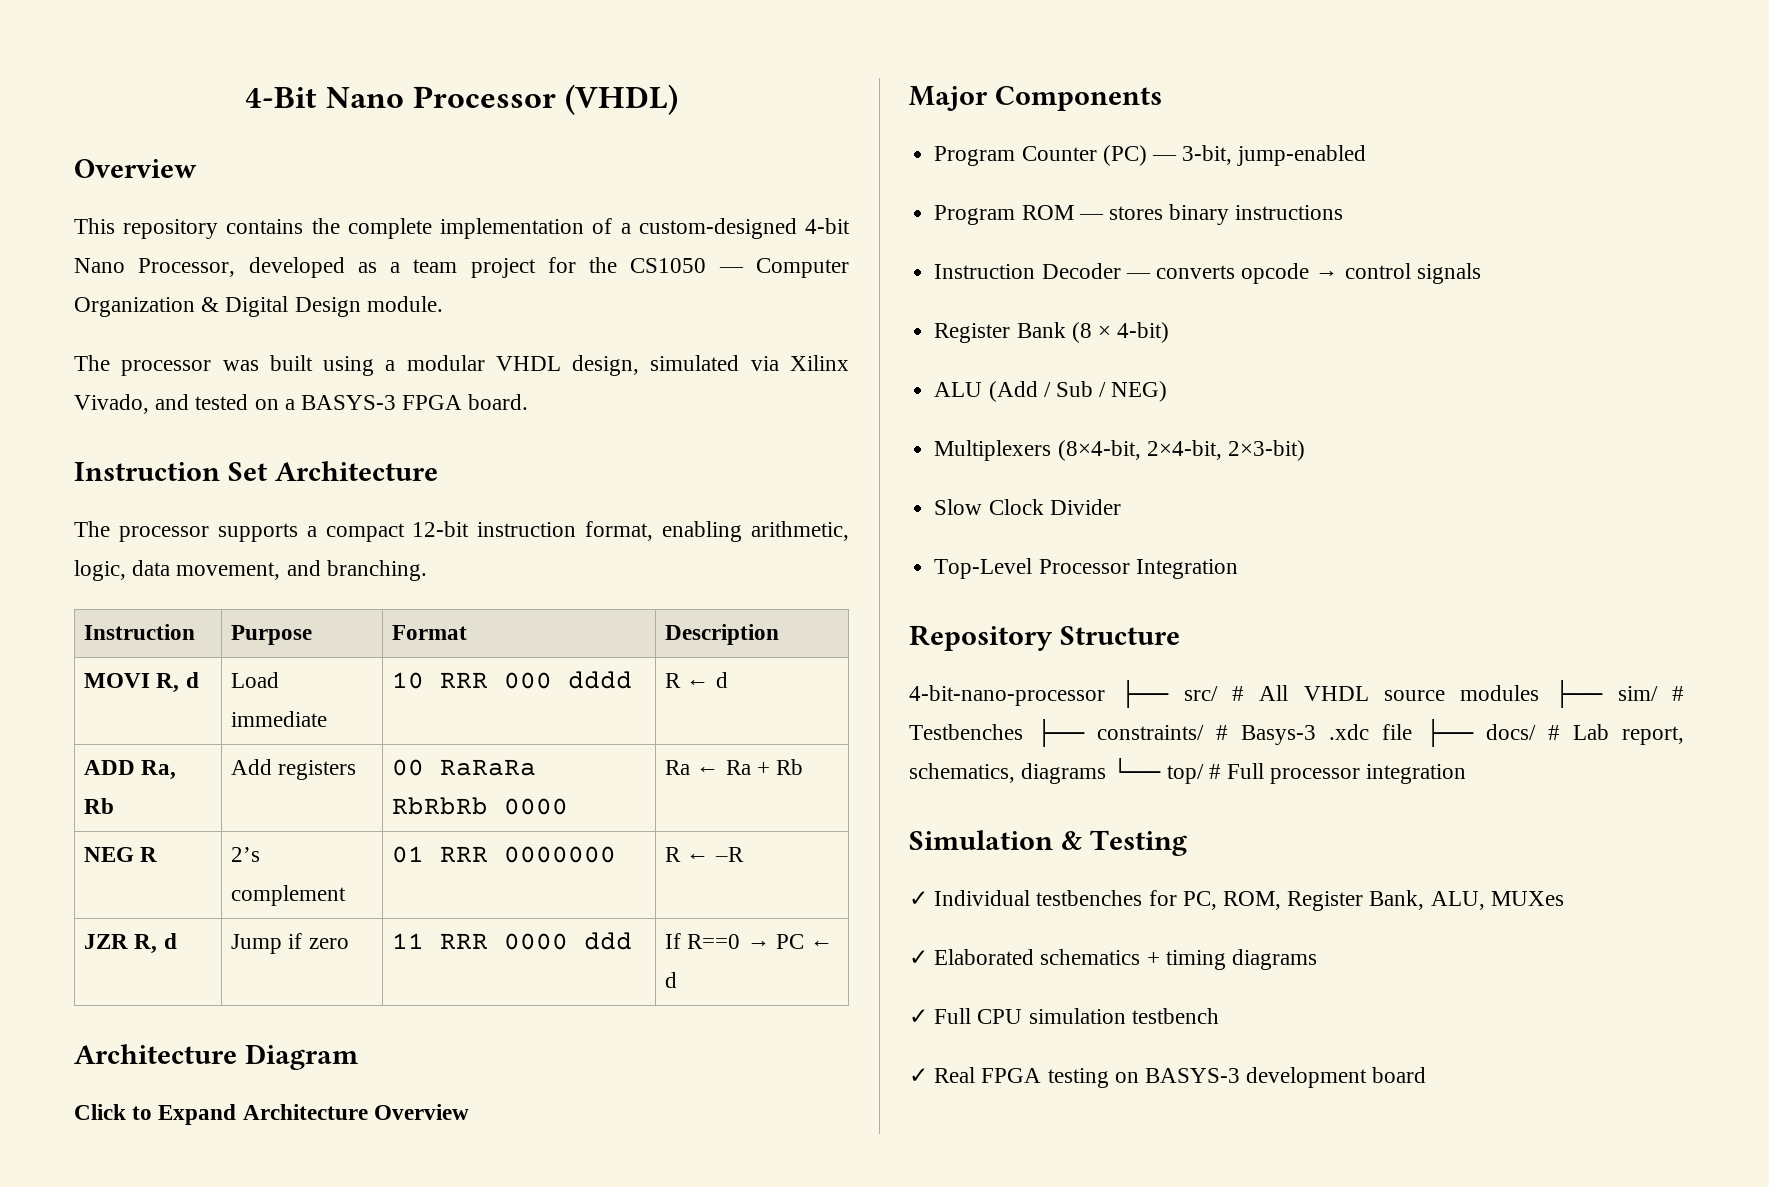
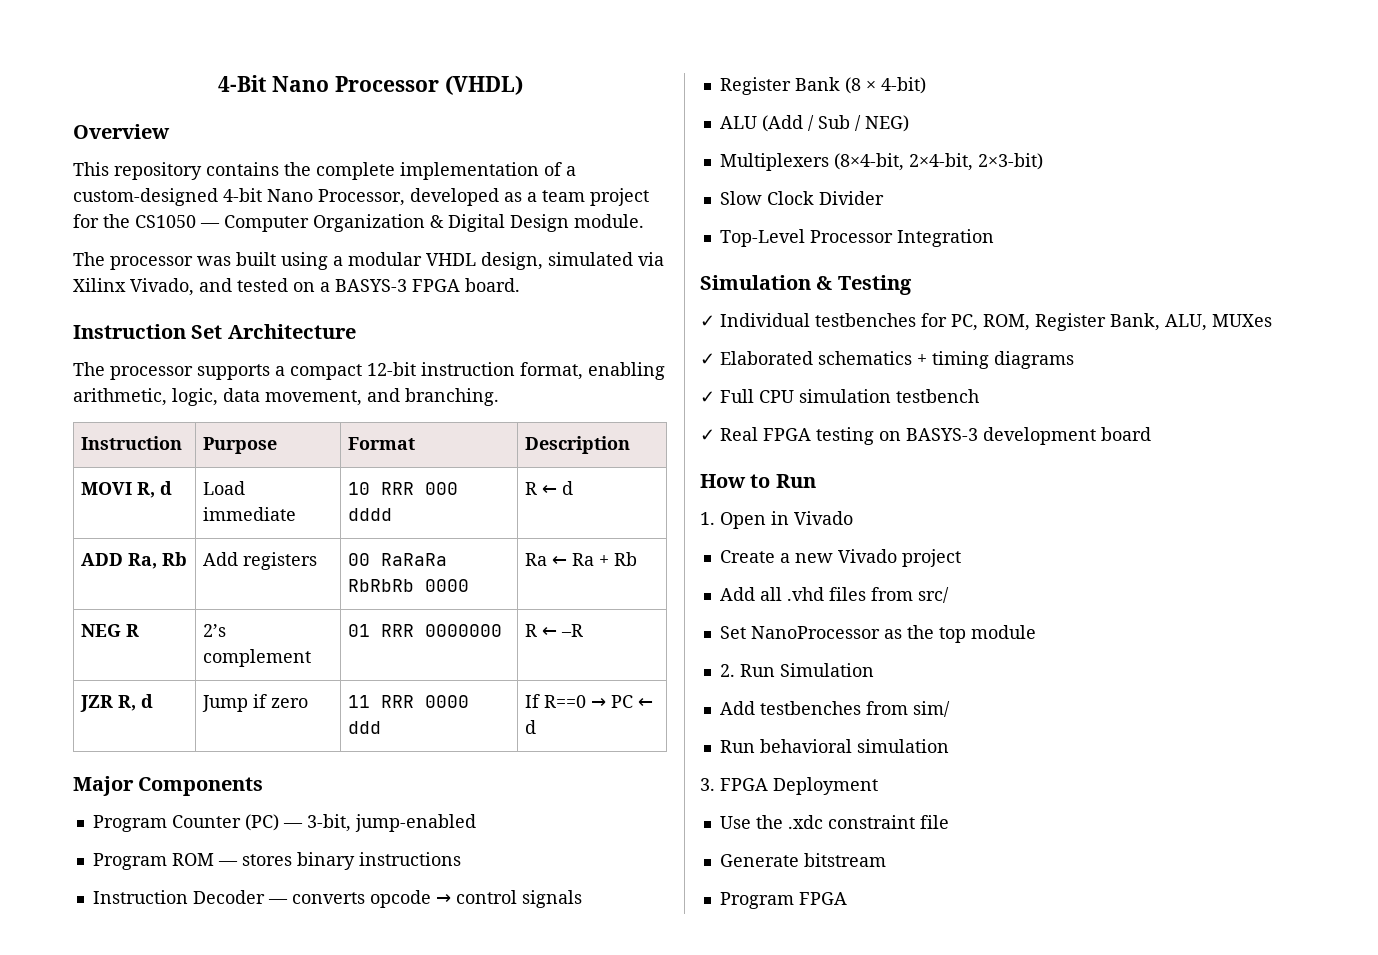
[74,1044,358,1070] [74,1104,469,1125] // Architecture Diagram // Click to Expand Architecture Overview -> (537, 727) none
[909,625,1180,651] [909,680,1684,708] [909,719,1684,747] [909,758,1467,784] // Repository Structure // 4-bit-nano-processor ├── src/ # All VHDL source modules ├── sim/ # Testbenches ├── constraints/ # Basys-3 .xdc file ├── docs/ # Lab report, schematics, diagrams └── top/ # Full processor integration -> (994, 238) none
(1427, 1075) none -> [700,474,816,488] [700,511,853,529] [719,549,961,567] [719,587,949,603] [719,625,1036,643] [719,663,874,677] [719,701,950,717] [719,739,949,753] [700,777,878,795] [719,815,949,829] [719,853,886,867] [719,892,847,909] // How to Run // 1. Open in Vivado // Create a new Vivado project // Add all .vhd files from src/ // Set NanoProcessor as the top module // 2. Run Simulation // Add testbenches from sim/ // Run behavioral simulation // 3. FPGA Deployment // Use the .xdc constraint file // Generate bitstream // Program FPGA

